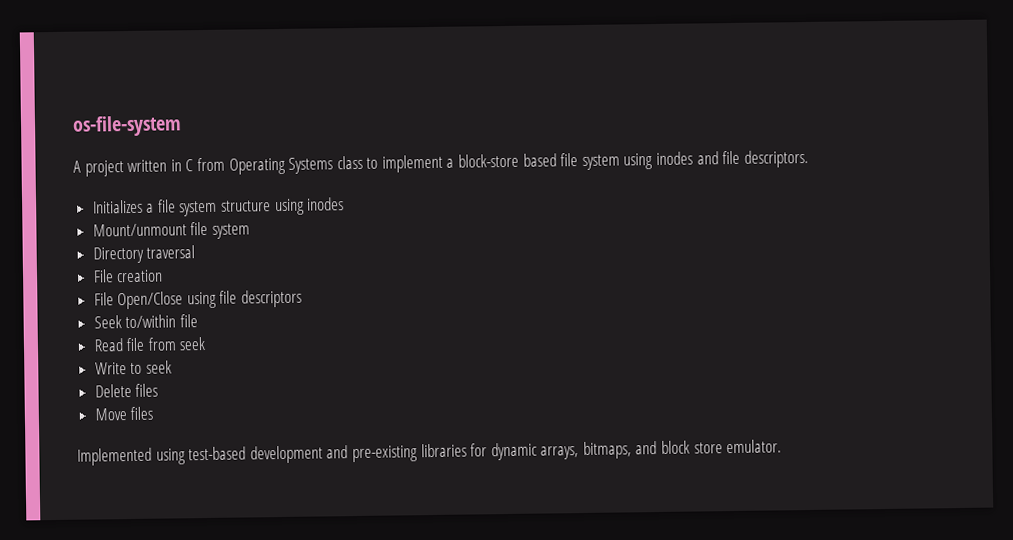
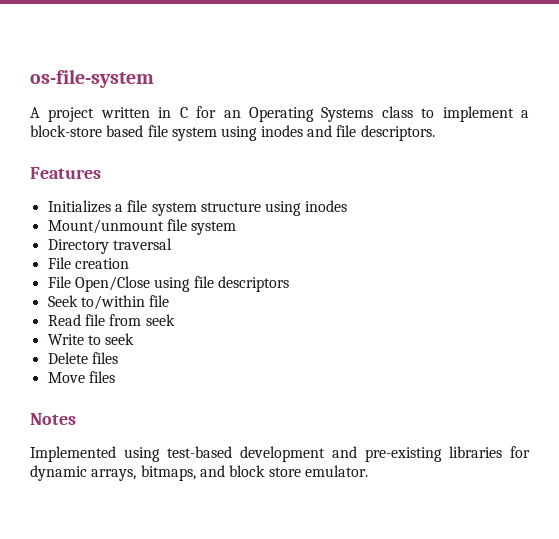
[196,157,225,172] from -> [196,106,241,118] for an
(809, 158) none -> [30,167,101,179] // Features
(154, 413) none -> [30,413,76,425] // Notes

